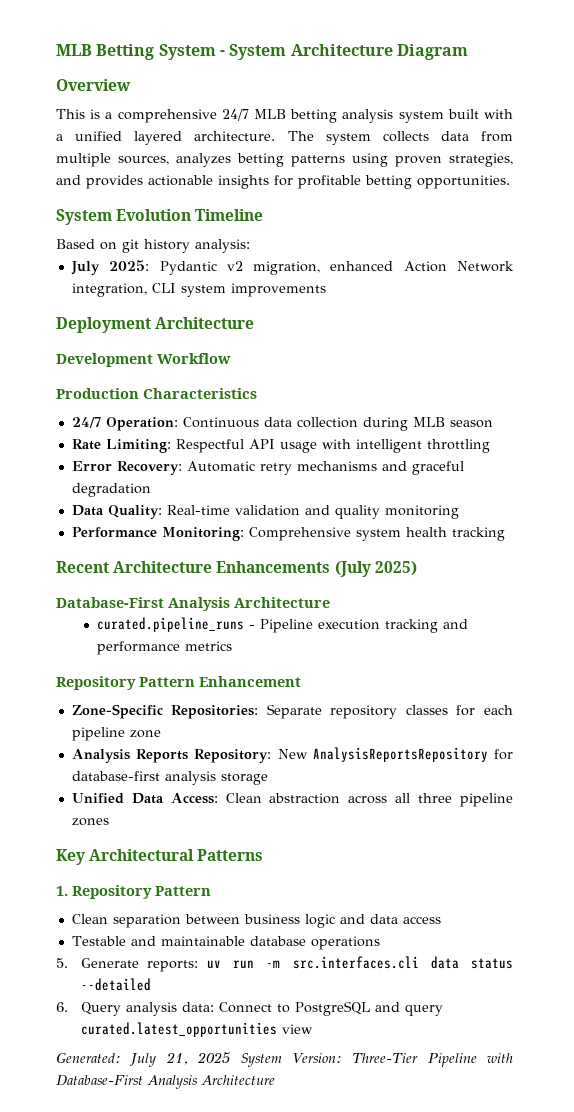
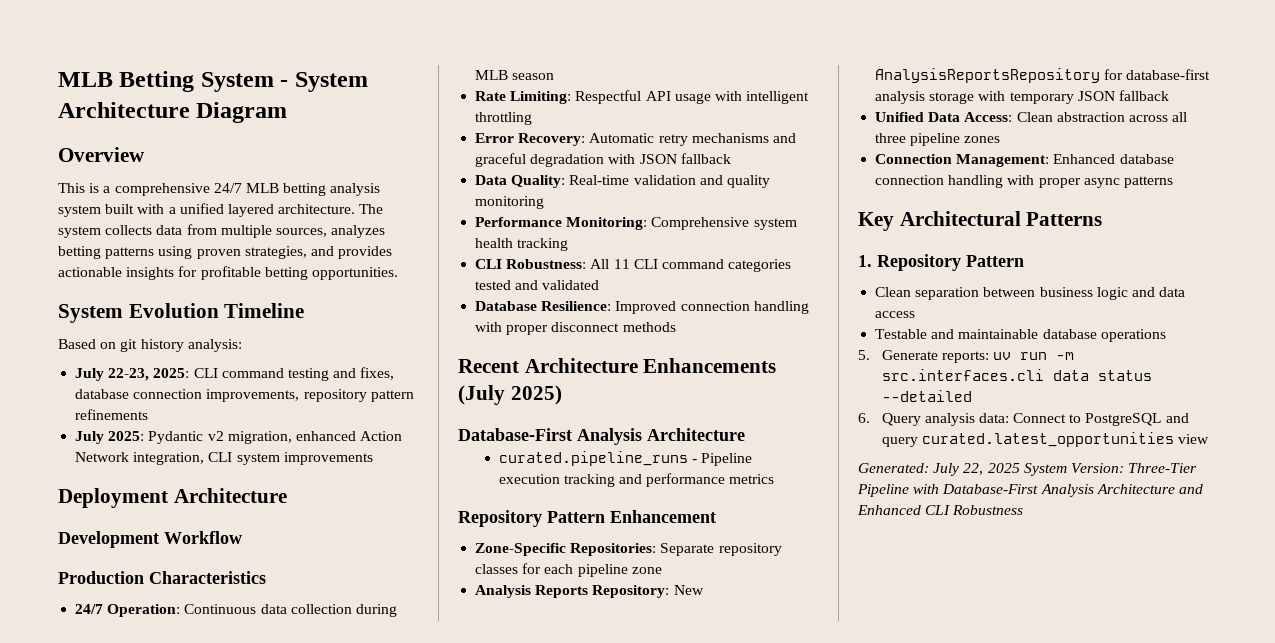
(250, 246) none -> [75,367,395,381] [75,389,414,402] [75,409,149,420] // July 22-23, 2025: CLI command testing and fixes, database connection improvements, repository pattern refinements
(151, 490) none -> [608,153,731,164] with JSON fallback
(505, 534) none -> [475,259,792,272] [475,280,600,290] [475,301,809,314] [475,322,676,335] // CLI Robustness: All 11 CLI command categories tested and validated // Database Resilience: Improved connection handling with proper disconnect methods
(268, 779) none -> [978,90,1169,104] with temporary JSON fallback
(109, 822) none -> [875,154,1174,167] [875,175,1173,188] // Connection Management: Enhanced database connection handling with proper async patterns
[165,1052,188,1065] 21, -> [963,463,984,475] 22,
(275, 1080) none -> [1178,484,1203,494] [857,505,1024,515] and Enhanced CLI Robustness

